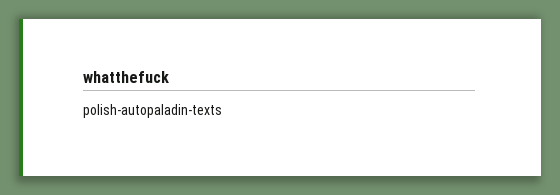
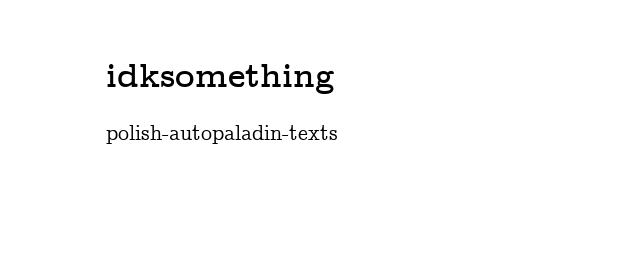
[83,71,169,83] whatthefuck -> [106,64,335,94] idksomething

